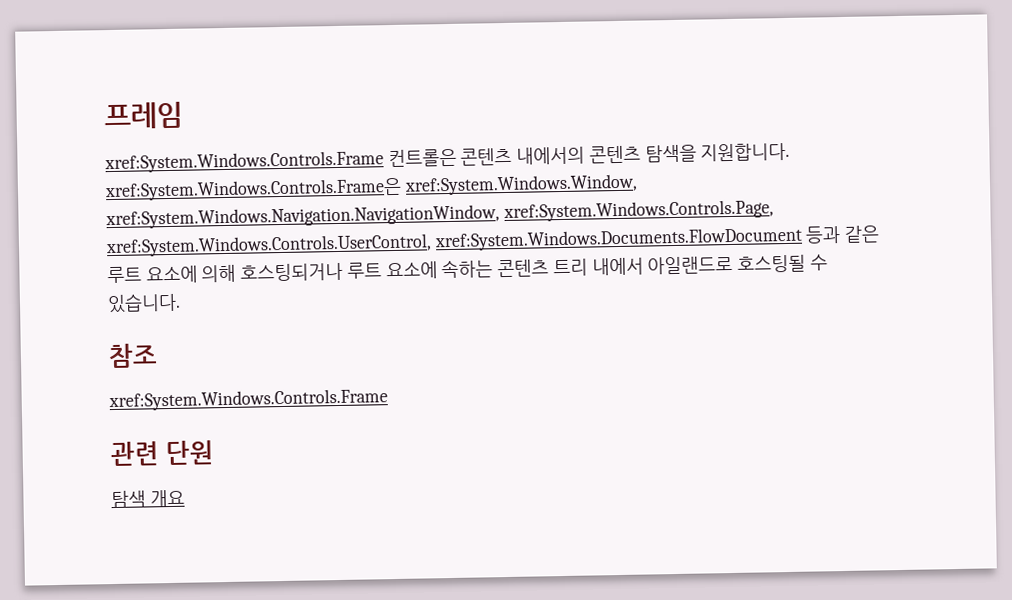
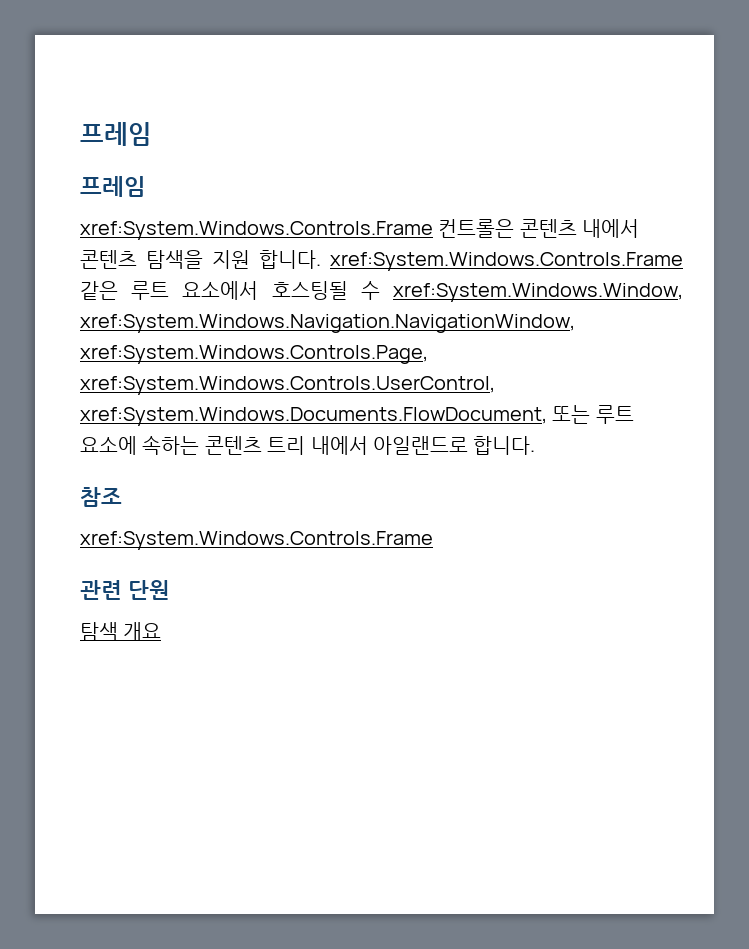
[104,101,183,130] 프레임 -> [80,122,152,146] [80,176,146,197] 프레임 // 프레임
[516,146,586,165] 내에서의 -> [582,219,640,238] 내에서
[700,142,791,162] [104,173,638,202] [105,199,774,230] [105,225,881,258] [107,262,344,284] 지원합니다. xref:System.Windows.Controls.Frame은 xref:System.Windows.Window, xref:System.Windows.Navigation.NavigationWindow, xref:System.Windows.Controls.Page, xref:System.Windows.Controls.UserControl, xref:System.Windows.Documents.FlowDocument 등과 같은 루트 요소에 의해 호스팅되거나 -> [212,250,683,271] [80,281,683,302] [80,314,575,333] [80,345,428,364] [80,376,495,395] [80,405,591,426] 지원 합니다. xref:System.Windows.Controls.Frame 같은 루트 요소에서 호스팅될 수 xref:System.Windows.Window, xref:System.Windows.Navigation.NavigationWindow, xref:System.Windows.Controls.Page, xref:System.Windows.Controls.UserControl, xref:System.Windows.Documents.FlowDocument, 또는
[736,254,828,273] [107,292,181,314] 호스팅될 수 있습니다. -> [473,436,536,455] 합니다.

